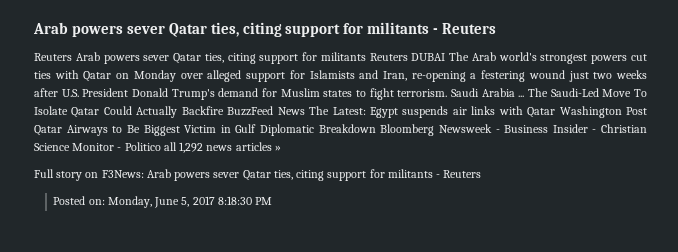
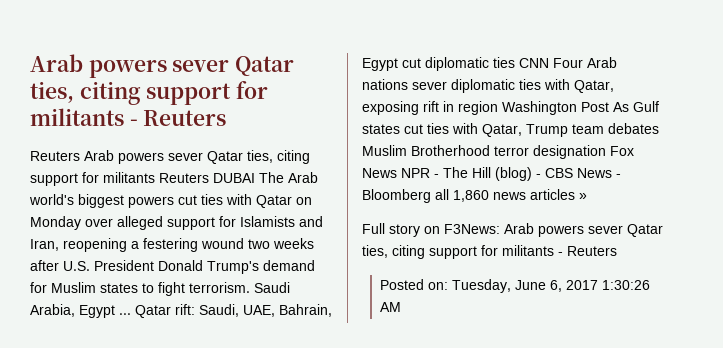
[540,54,588,64] strongest -> [78,194,124,208] biggest
[411,71,466,82] re-opening -> [63,238,127,252] reopening
[568,71,589,82] just -> (244, 243) none
[481,88,647,97] [34,106,647,118] [34,124,647,136] [34,142,204,153] Arabia ... The Saudi-Led Move To Isolate Qatar Could Actually Backfire BuzzFeed News The Latest: Egypt suspends air links with Qatar Washington Post Qatar Airways to Be Biggest Victim in Gulf Diplomatic Breakdown Bloomberg Newsweek - Business Insider - Christian Science Monitor - Politico all 1,292 -> [30,304,332,318] [362,57,617,71] [362,79,614,93] [362,101,659,115] [362,123,659,137] [362,145,634,159] [362,167,621,181] [362,189,489,203] Arabia, Egypt ... Qatar rift: Saudi, UAE, Bahrain, Egypt cut diplomatic ties CNN Four Arab nations sever diplomatic ties with Qatar, exposing rift in region Washington Post As Gulf states cut ties with Qatar, Trump team debates Muslim Brotherhood terror designation Fox News NPR - The Hill (blog) - CBS News - Bloomberg all 1,860
[107,196,273,208] Monday, June 5, 2017 8:18:30 PM -> [452,279,651,293] [380,302,402,312] Tuesday, June 6, 2017 1:30:26 AM

